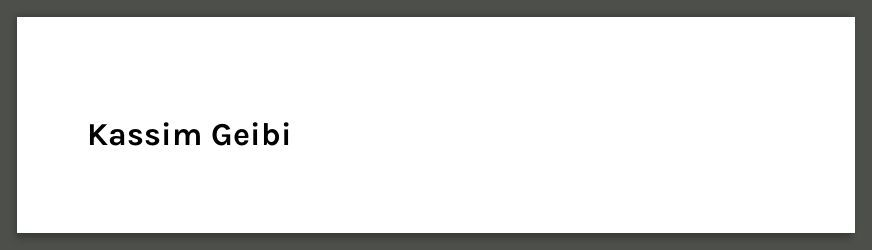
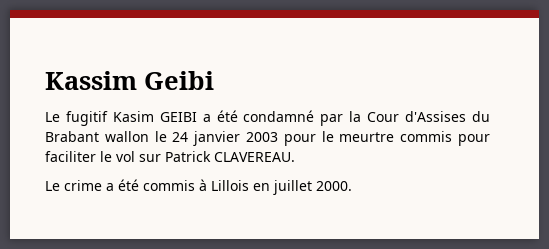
(292, 134) none -> [45,110,491,126] [45,131,491,146] [45,151,295,162] [45,179,352,195] // Le fugitif Kasim GEIBI a été condamné par la Cour d'Assises du Brabant wallon le 24 janvier 2003 pour le meurtre commis pour faciliter le vol sur Patrick CLAVEREAU. // Le crime a été commis à Lillois en juillet 2000.

